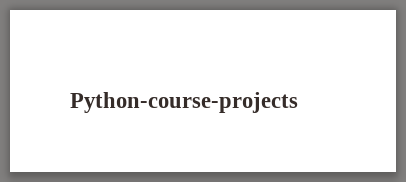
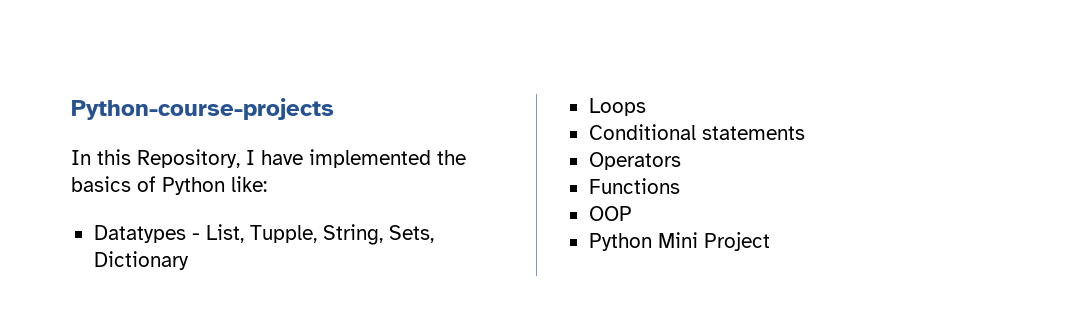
(298, 102) none -> [71,149,466,168] [71,176,267,195] [93,224,434,245] [93,251,189,270] [588,98,646,116] [588,124,805,140] [588,152,681,170] [588,178,680,194] [588,206,632,221] [588,232,770,251] // In this Repository, I have implemented the basics of Python like: // Datatypes - List, Tupple, String, Sets, Dictionary // Loops // Conditional statements // Operators // Functions // OOP // Python Mini Project

